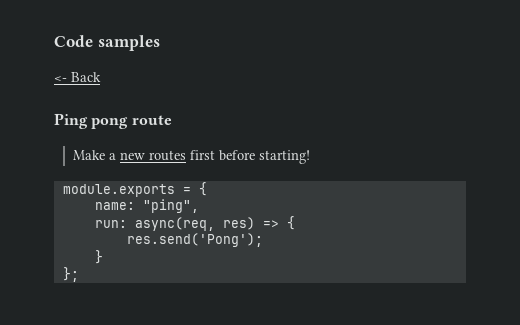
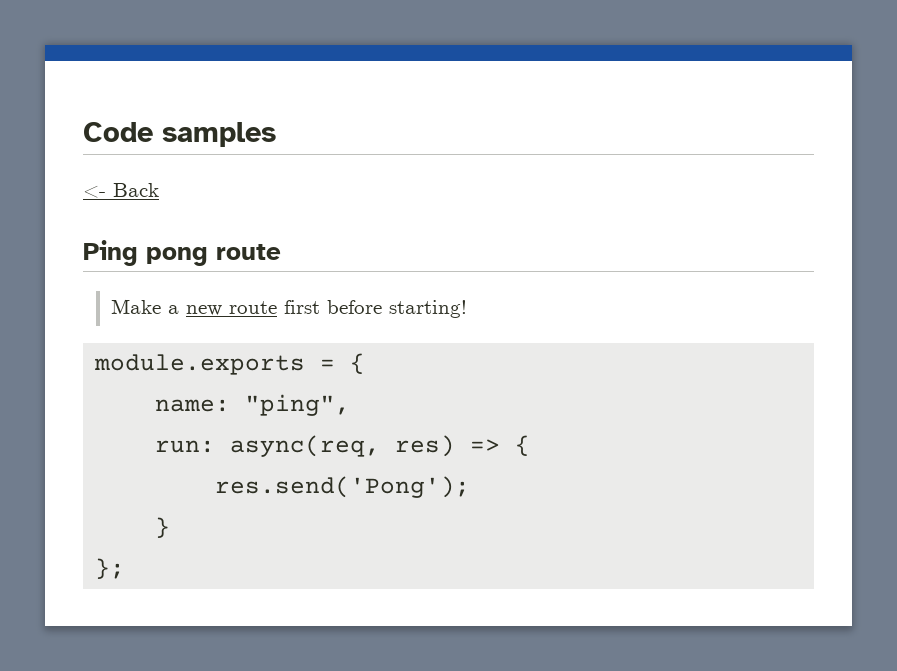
[149,150,187,161] routes -> [228,301,277,314] route

